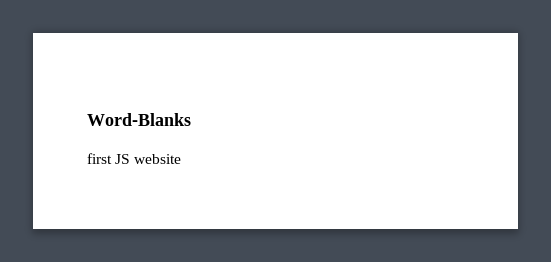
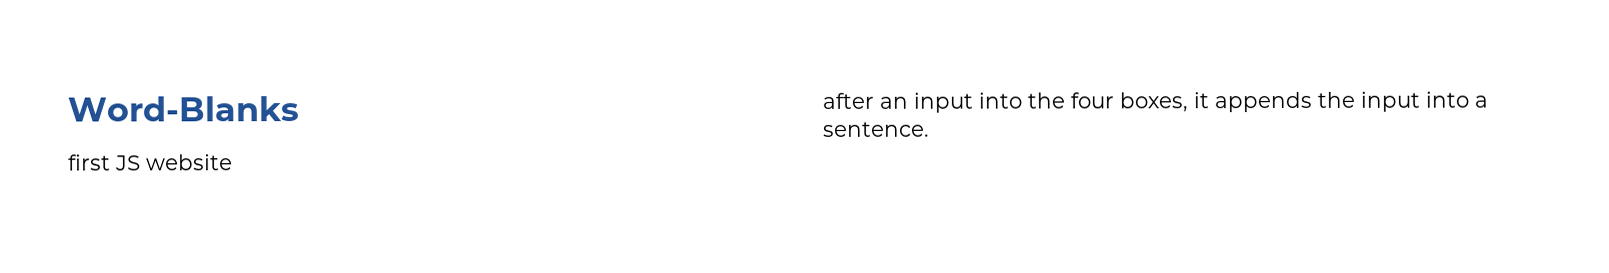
(182, 159) none -> [822,91,1488,113] [822,121,930,137] // after an input into the four boxes, it appends the input into a sentence.

